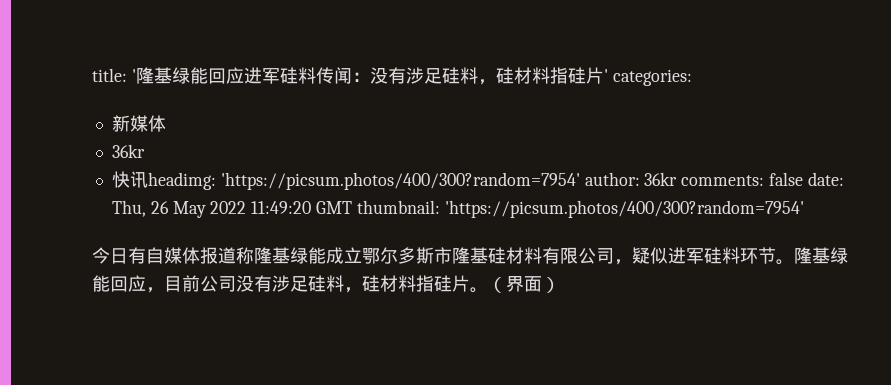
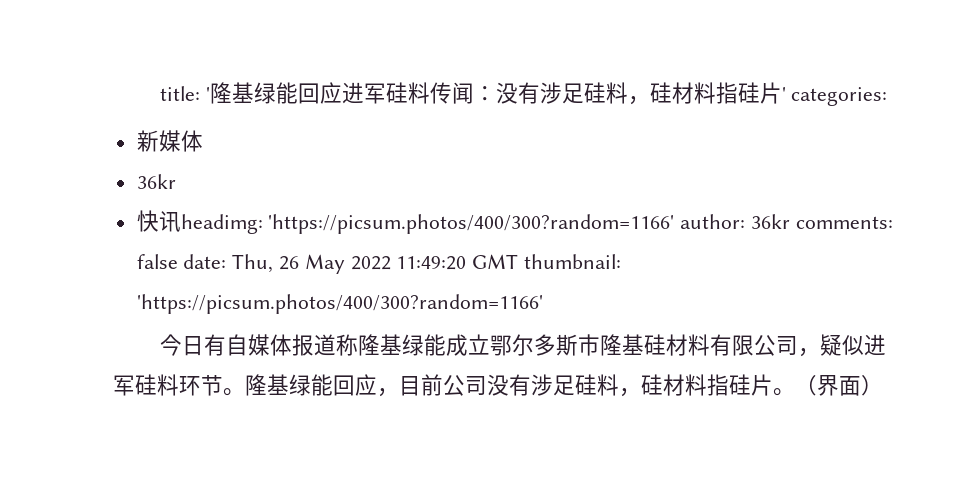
[220,172,580,190] 'https://picsum.photos/400/300?random=7954' -> [268,214,675,234] 'https://picsum.photos/400/300?random=1166'
[444,200,804,218] 'https://picsum.photos/400/300?random=7954' -> [136,294,543,314] 'https://picsum.photos/400/300?random=1166'

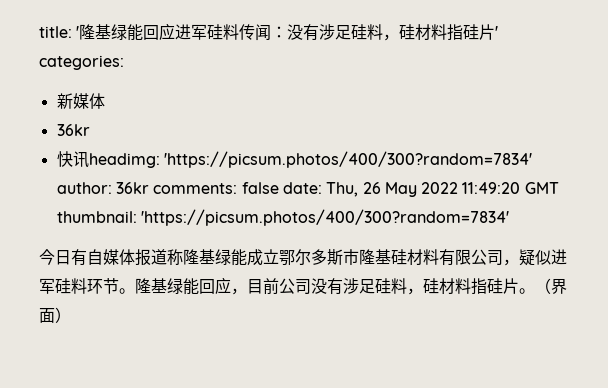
[268,214,675,234] 'https://picsum.photos/400/300?random=1166' -> [163,151,532,168] 'https://picsum.photos/400/300?random=7834'
[136,294,543,314] 'https://picsum.photos/400/300?random=1166' -> [140,209,509,226] 'https://picsum.photos/400/300?random=7834'

